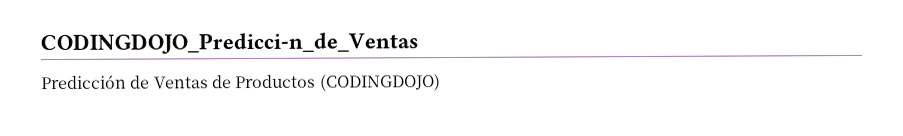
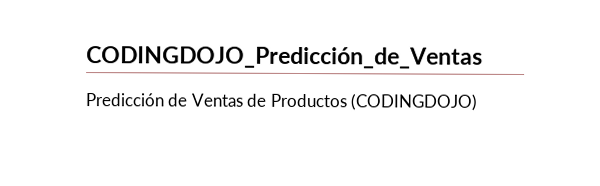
[40,32,419,56] CODINGDOJO_Predicci-n_de_Ventas -> [86,46,483,69] CODINGDOJO_Predicción_de_Ventas

